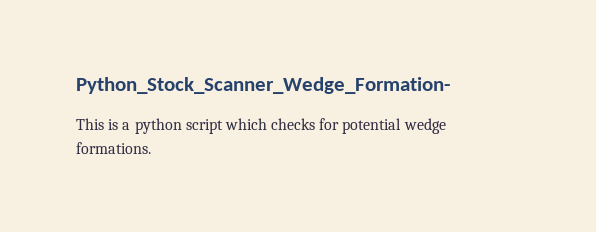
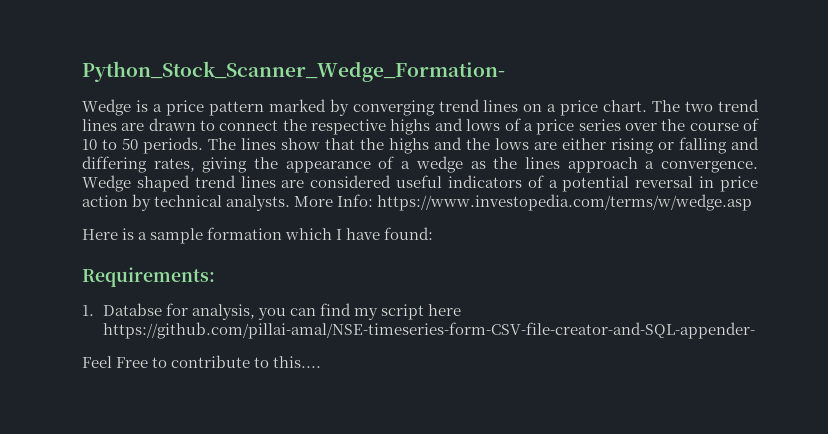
[76,118,446,134] [76,142,151,154] This is a python script which checks for potential wedge formations. -> [82,99,759,116] [82,118,760,135] [82,137,759,154] [82,156,758,173] [82,175,758,192] [82,194,753,211] [82,227,434,244] [82,267,215,287] [82,303,461,320] [102,322,755,339] [82,355,322,368] Wedge is a price pattern marked by converging trend lines on a price chart. The two trend lines are drawn to connect the respective highs and lows of a price series over the course of 10 to 50 periods. The lines show that the highs and the lows are either rising or falling and differing rates, giving the appearance of a wedge as the lines approach a convergence. Wedge shaped trend lines are considered useful indicators of a potential reversal in price action by technical analysts. More Info: https://www.investopedia.com/terms/w/wedge.asp // Here is a sample formation which I have found: // Requirements: // 1. Databse for analysis, you can find my script here https://github.com/pillai-amal/NSE-timeseries-form-CSV-file-creator-and-SQL-appender- // Feel Free to contribute to this....

